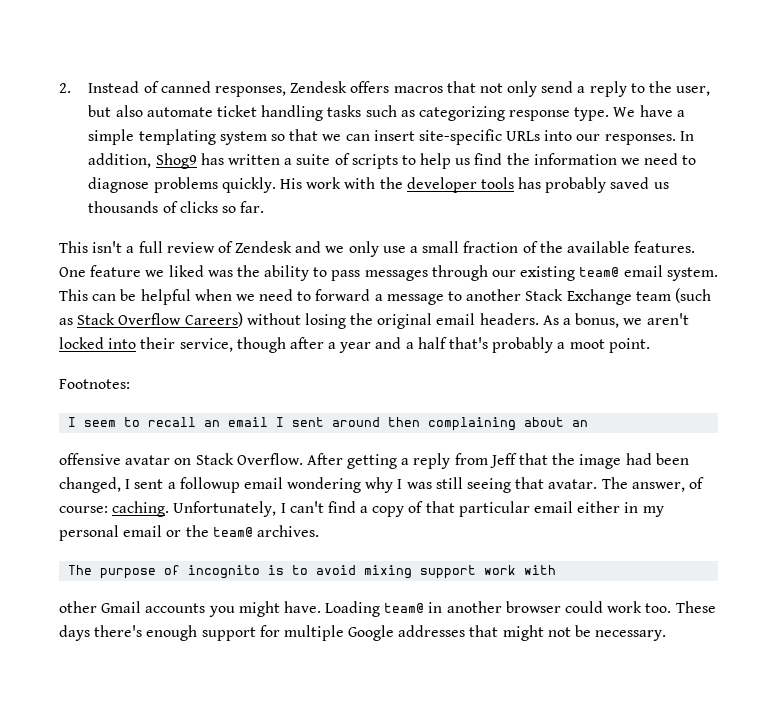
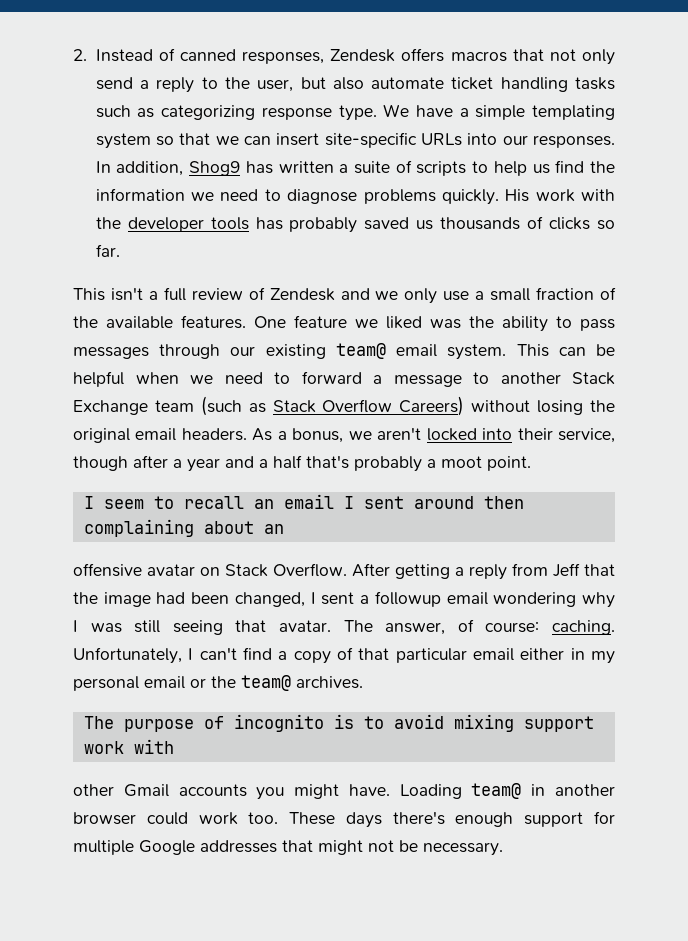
[59,379,130,389] // Footnotes: -> (531, 463) none

